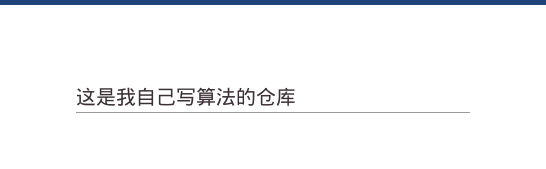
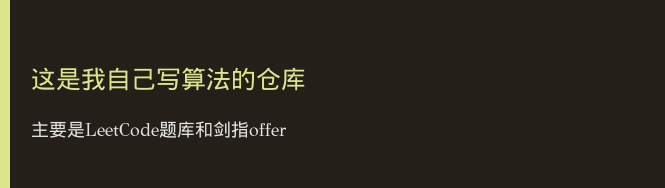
(296, 96) none -> [31,121,287,138] // 主要是LeetCode题库和剑指offer

